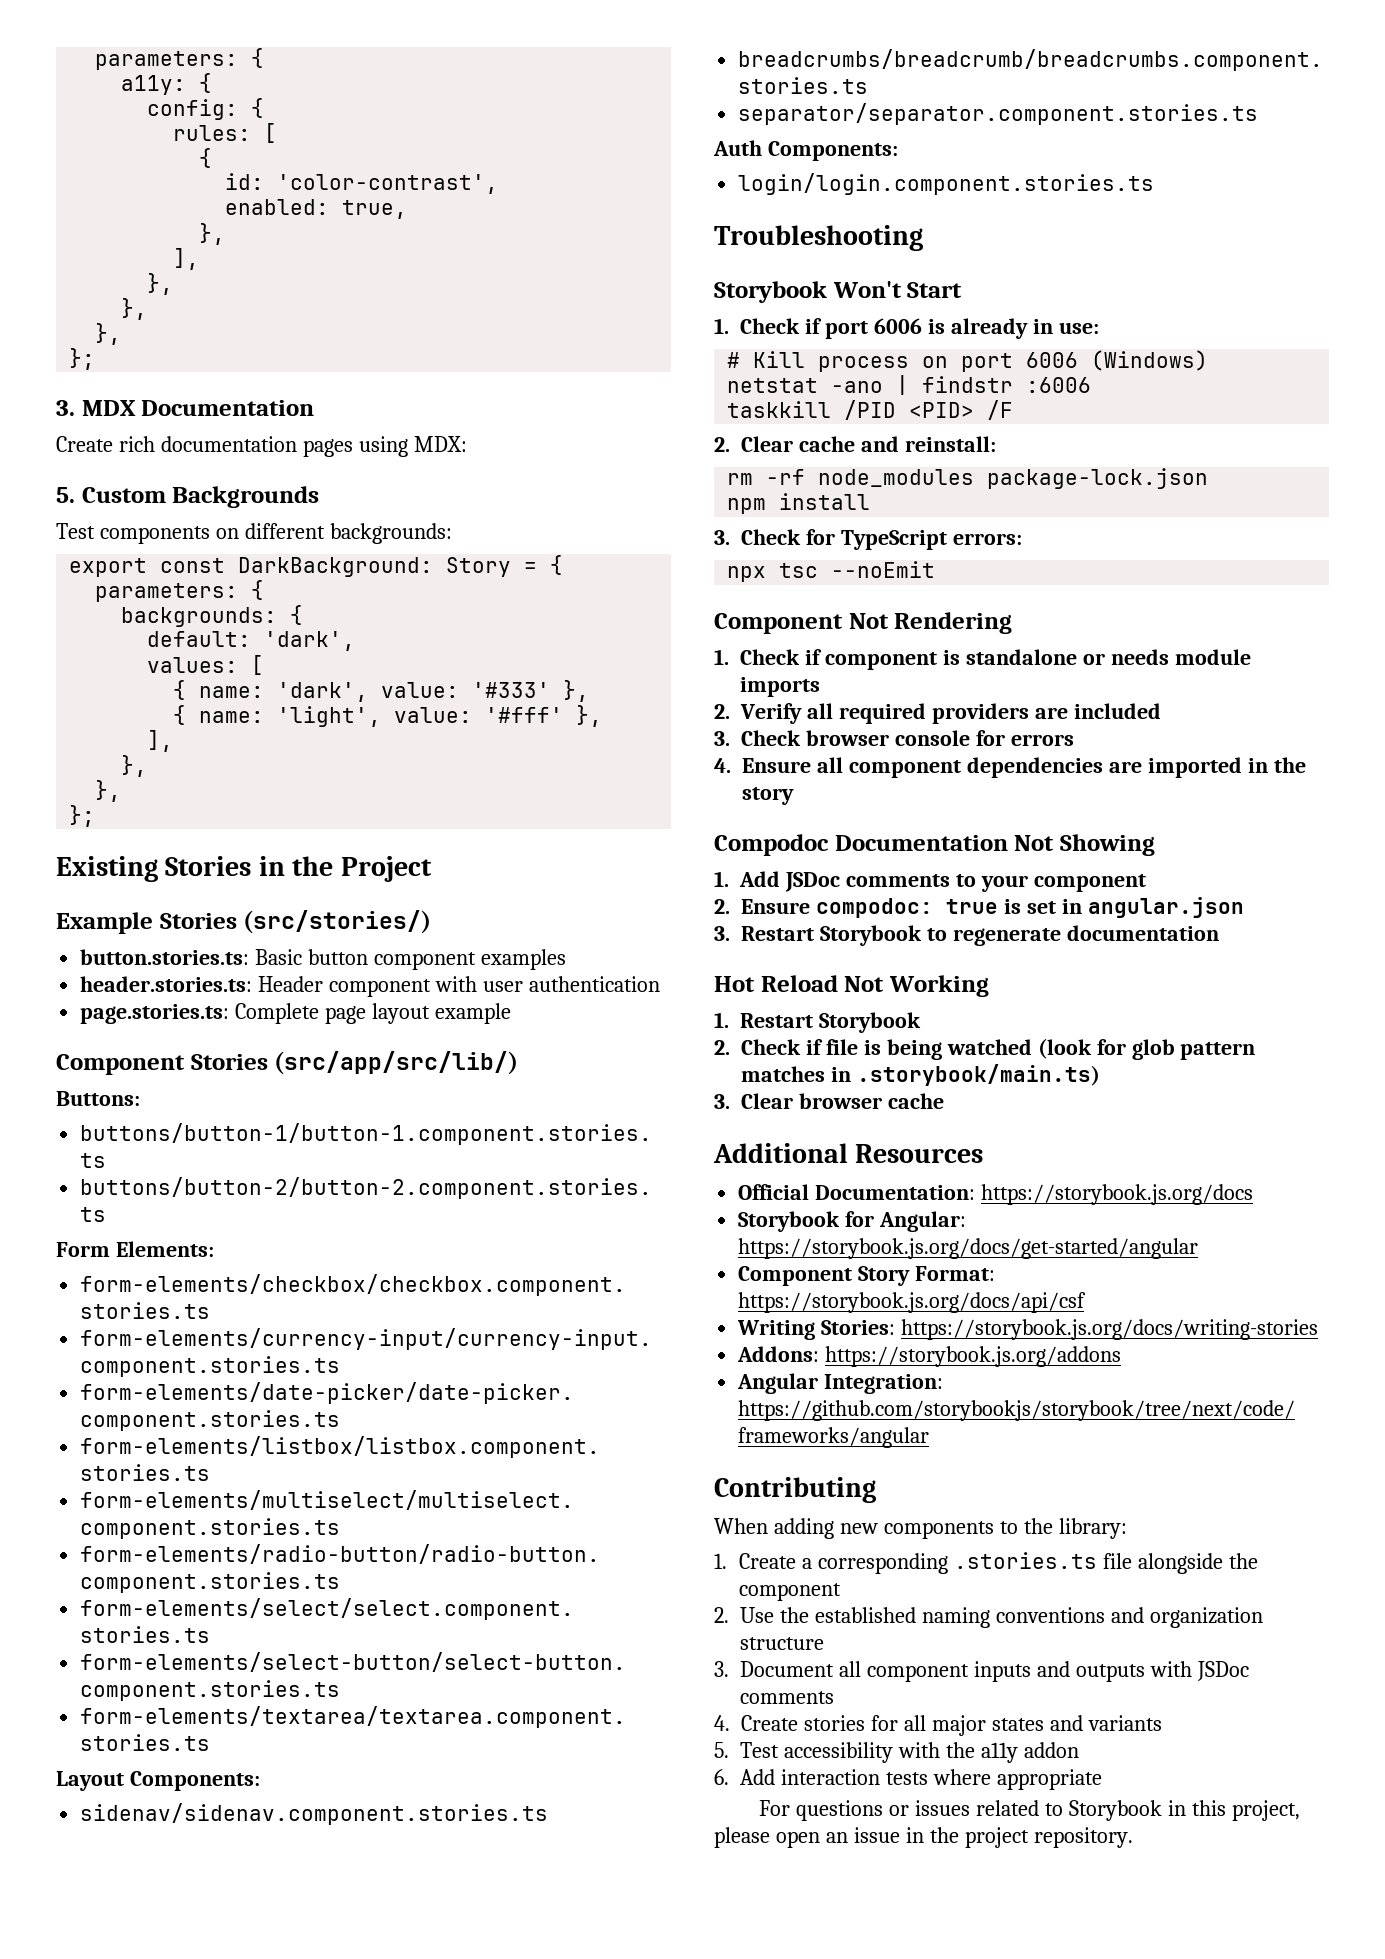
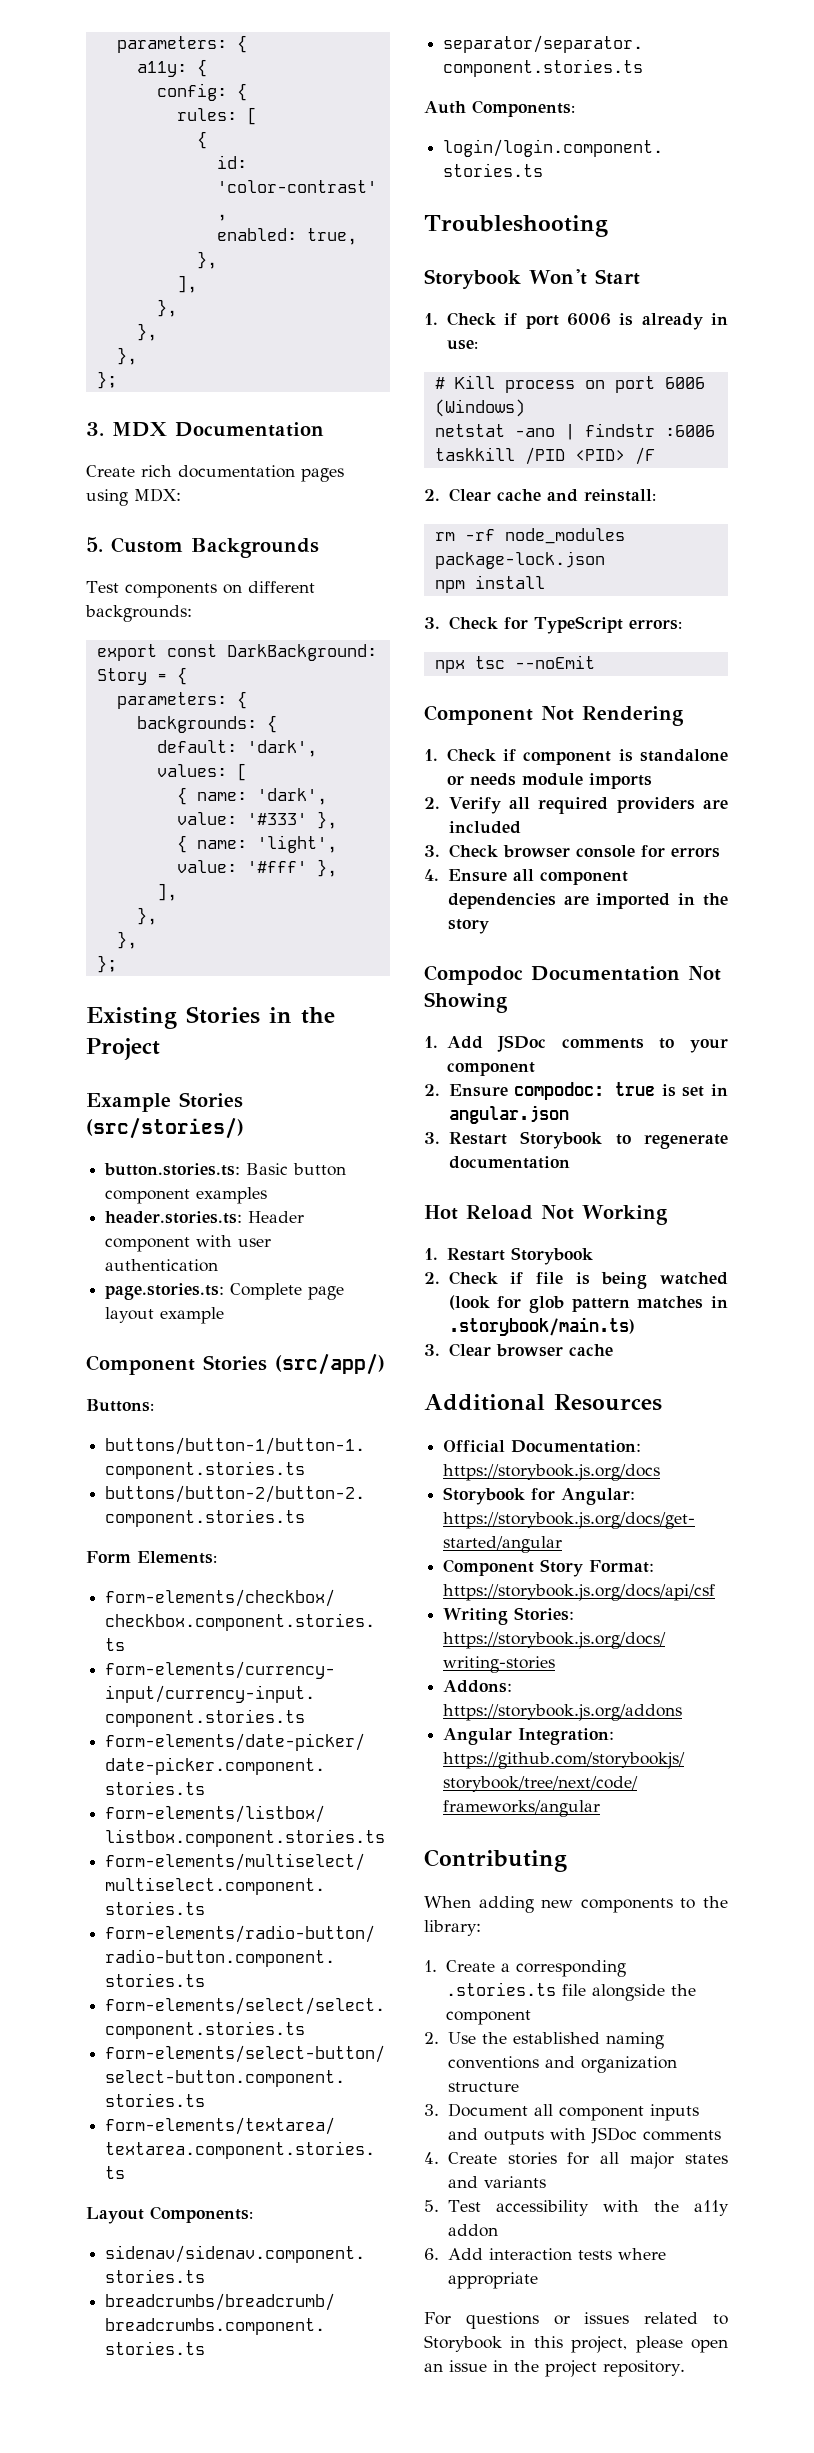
[274,1051,519,1075] (src/app/src/lib/) -> [275,1353,385,1375] (src/app/)

